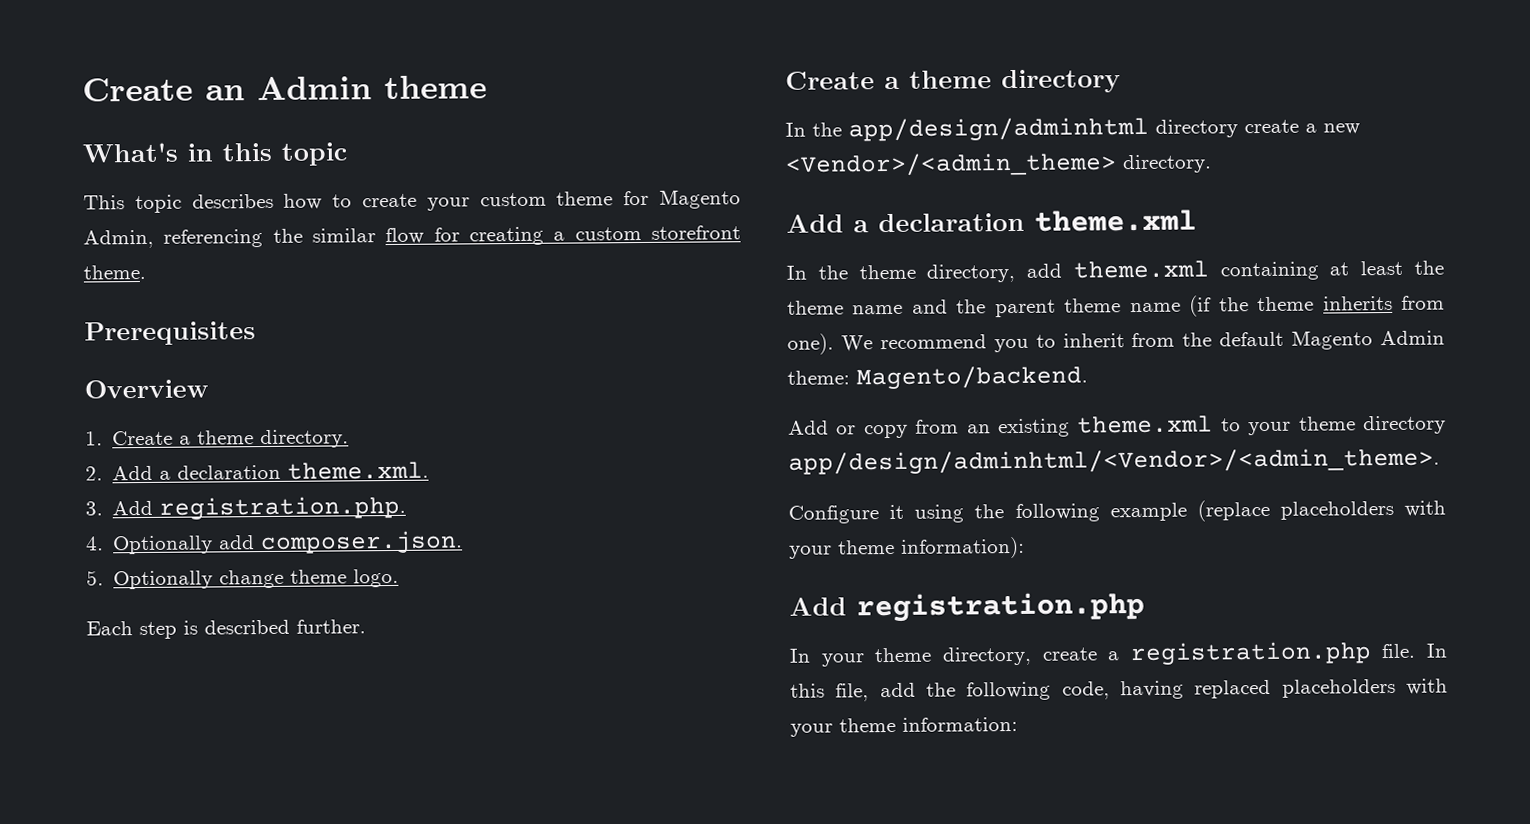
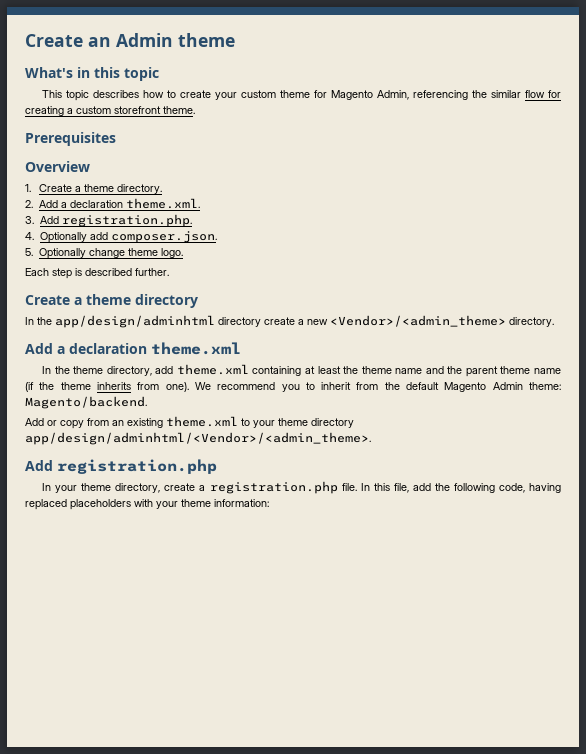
[788,499,1446,524] [789,536,1025,559] // Configure it using the following example (replace placeholders with your theme information): -> (371, 438) none

